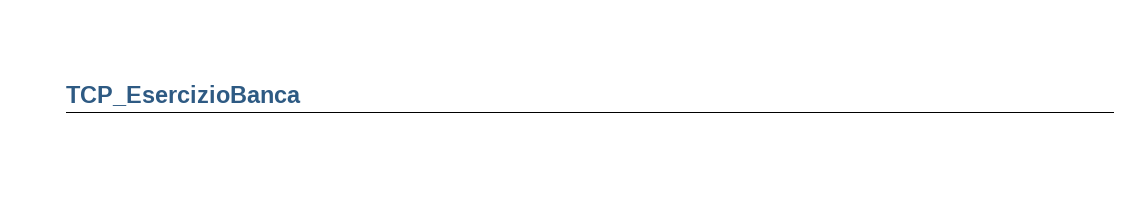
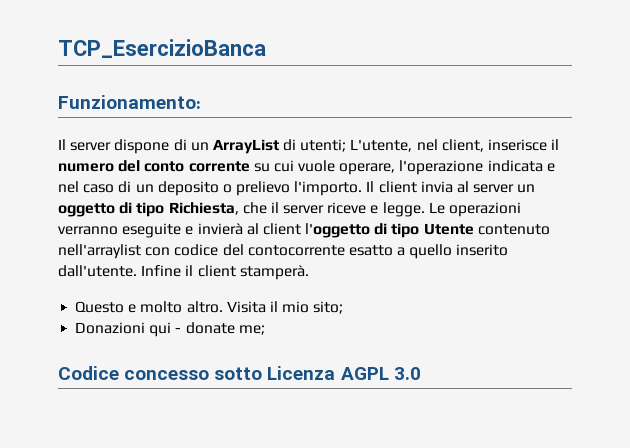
(301, 95) none -> [58,95,201,109] [58,139,560,154] [58,160,555,175] [58,181,536,196] [58,202,522,217] [58,223,550,238] [58,244,509,259] [58,265,309,280] [75,301,344,314] [75,322,265,337] [58,366,421,380] // Funzionamento: // Il server dispone di un ArrayList di utenti; L'utente, nel client, inserisce il numero del conto corrente su cui vuole operare, l'operazione indicata e nel caso di un deposito o prelievo l'importo. Il client invia al server un oggetto di tipo Richiesta, che il server riceve e legge. Le operazioni verranno eseguite e invierà al client l'oggetto di tipo Utente contenuto nell'arraylist con codice del contocorrente esatto a quello inserito dall'utente. Infine il client stamperà. // Questo e molto altro. Visita il mio sito; // Donazioni qui - donate me; // Codice concesso sotto Licenza AGPL 3.0

